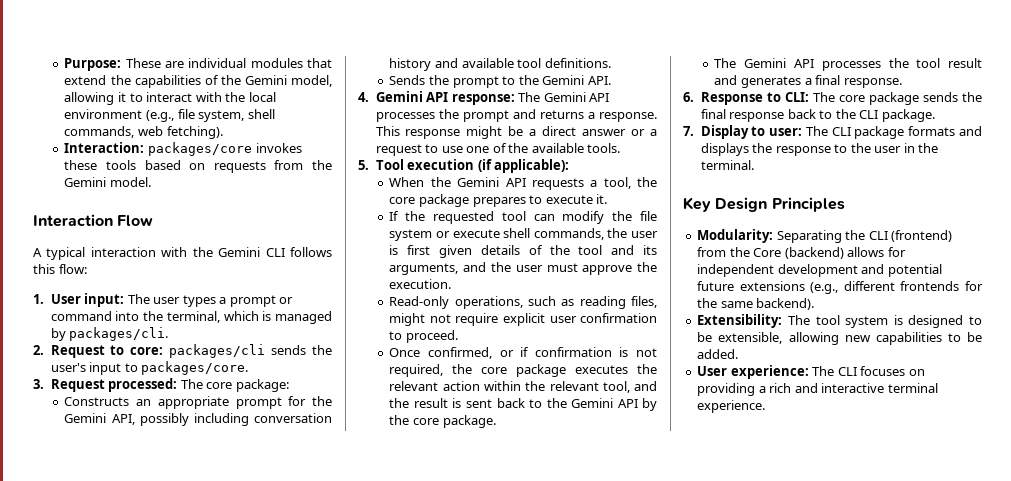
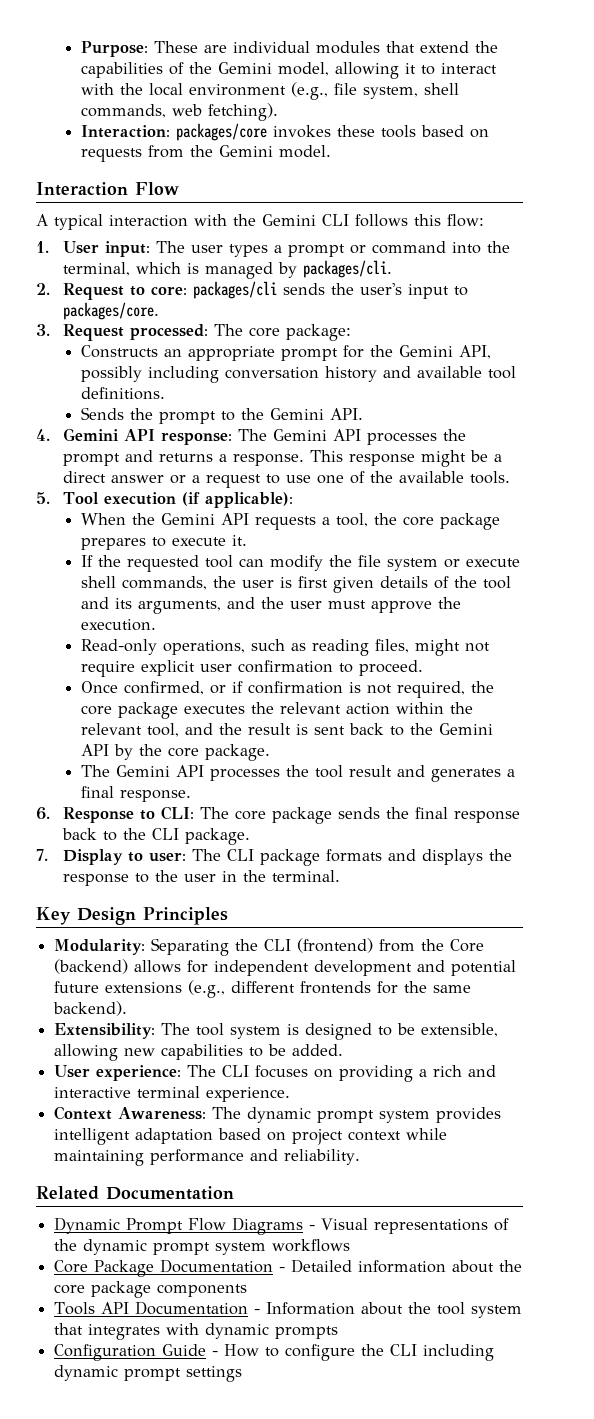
(766, 406) none -> [54,1106,502,1123] [54,1128,448,1145] [54,1149,361,1166] [36,1186,234,1200] [54,1217,510,1235] [54,1239,351,1255] [54,1259,523,1277] [54,1281,248,1298] [54,1301,523,1318] [54,1323,339,1340] [54,1344,495,1361] [54,1365,243,1382] // Context Awareness: The dynamic prompt system provides intelligent adaptation based on project context while maintaining performance and reliability. // Related Documentation // Dynamic Prompt Flow Diagrams - Visual representations of the dynamic prompt system workflows // Core Package Documentation - Detailed information about the core package components // Tools API Documentation - Information about the tool system that integrates with dynamic prompts // Configuration Guide - How to configure the CLI including dynamic prompt settings

